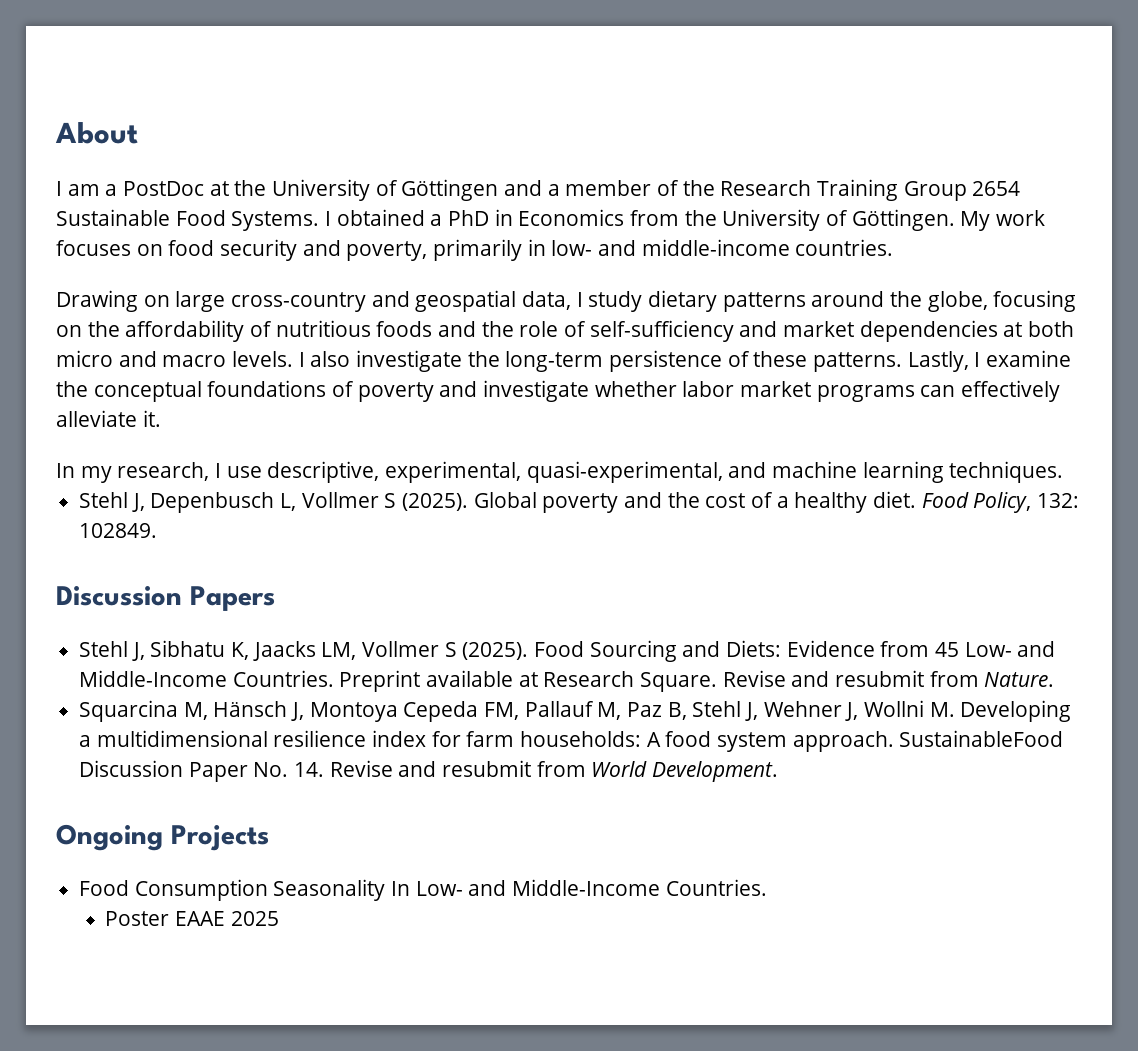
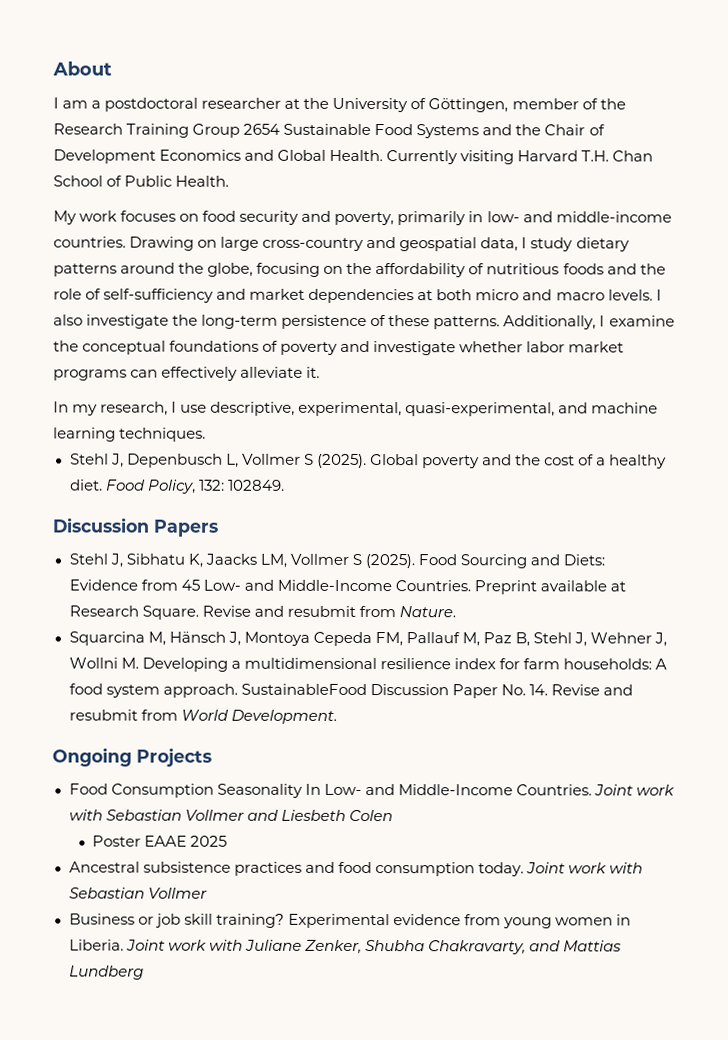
[123,181,205,196] PostDoc -> [104,97,282,112] postdoctoral researcher
[401,179,560,201] Göttingen and a -> [428,98,509,113] Göttingen,
[231,209,955,231] Systems. I obtained a PhD in Economics from the University of Göttingen. -> [416,124,605,139] [53,149,654,165] [53,175,230,187] Systems and the Chair of Development Economics and Global Health. Currently visiting Harvard T.H. Chan School of Public Health. //
(894, 247) // -> (126, 242) none
[907,351,969,372] Lastly, -> [503,315,597,330] Additionally,
[105,911,279,926] // Poster EAAE 2025 -> [593,784,675,796] [68,809,393,822] [92,835,228,847] [68,861,643,877] [68,887,208,899] [68,913,631,929] [68,939,622,955] [68,965,144,980] Joint work with Sebastian Vollmer and Liesbeth Colen // Poster EAAE 2025 // Ancestral subsistence practices and food consumption today. Joint work with Sebastian Vollmer // Business or job skill training? Experimental evidence from young women in Liberia. Joint work with Juliane Zenker, Shubha Chakravarty, and Mattias Lundberg

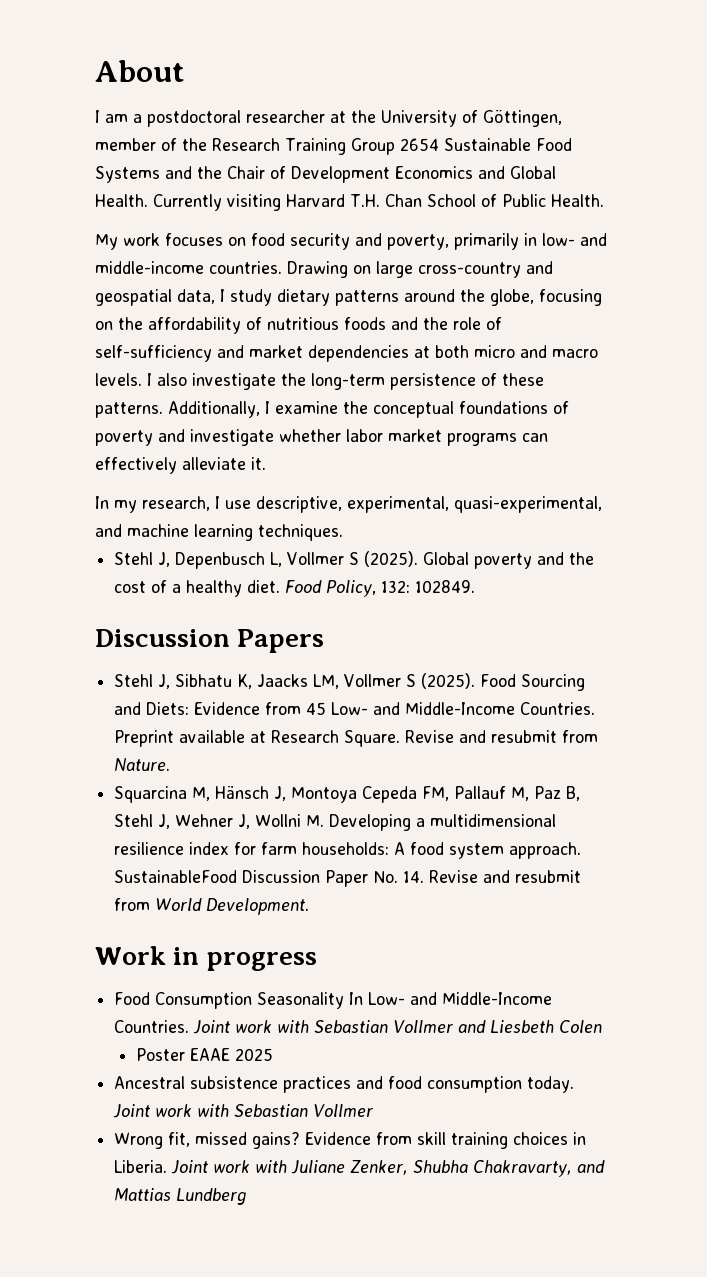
[52,747,212,767] Ongoing Projects -> [95,946,317,971] Work in progress
[68,913,613,929] Business or job skill training? Experimental evidence from young women -> [114,1132,569,1149] Wrong fit, missed gains? Evidence from skill training choices

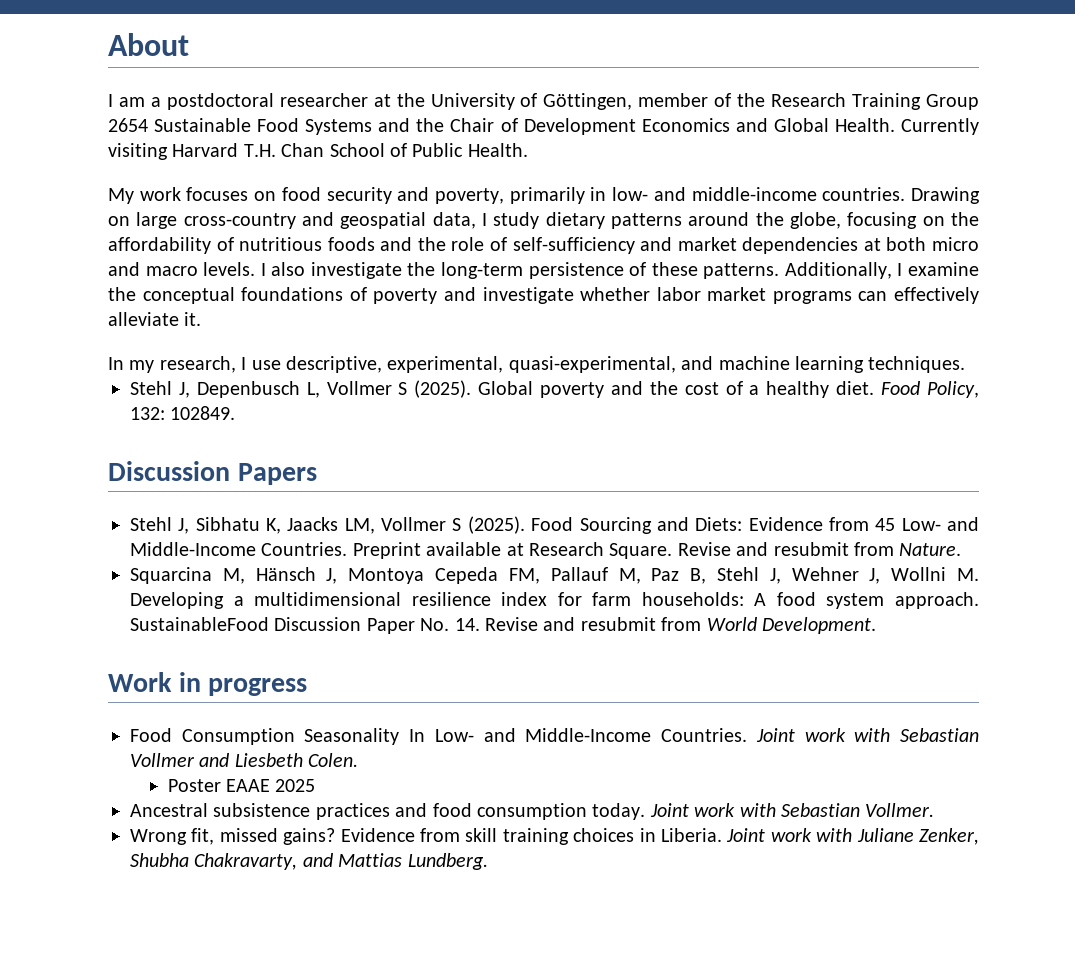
[559,1020,603,1033] Colen -> [308,753,359,767] Colen.
[313,1104,374,1117] Vollmer -> [865,803,935,817] Vollmer.
[176,1188,247,1205] Lundberg -> [407,853,488,870] Lundberg.

